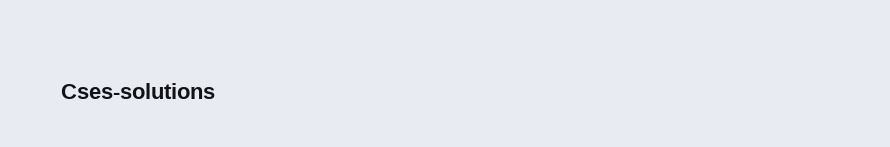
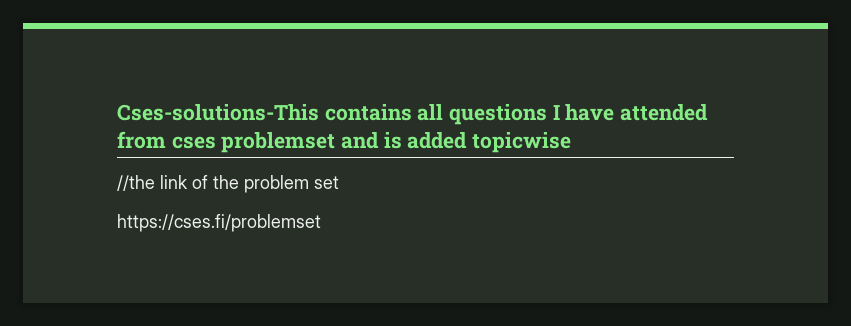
[61,83,215,99] Cses-solutions -> [117,104,709,125] [117,131,572,153] [117,175,339,193] [117,214,321,232] Cses-solutions-This contains all questions I have attended from cses problemset and is added topicwise // //the link of the problem set // https://cses.fi/problemset

